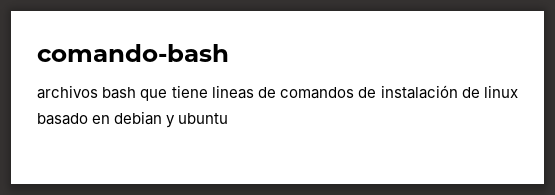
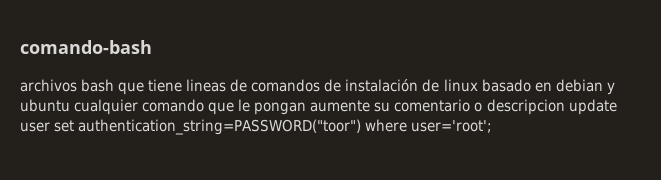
(229, 118) none -> [74,99,617,115] [20,119,493,135] cualquier comando que le pongan aumente su comentario o descripcion update user set authentication_string=PASSWORD("toor") where user='root';

